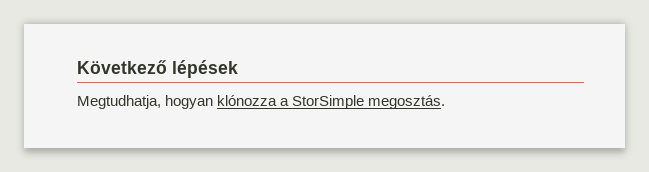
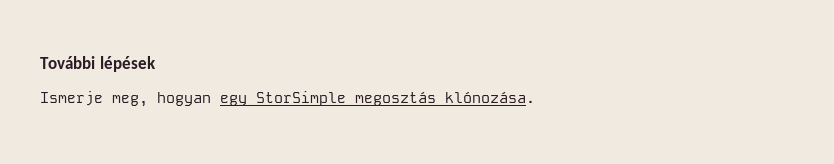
[77,60,167,74] Következő -> [40,56,95,69] További
[77,95,446,109] Megtudhatja, hogyan klónozza a StorSimple megosztás. -> [40,91,535,107] Ismerje meg, hogyan egy StorSimple megosztás klónozása.

